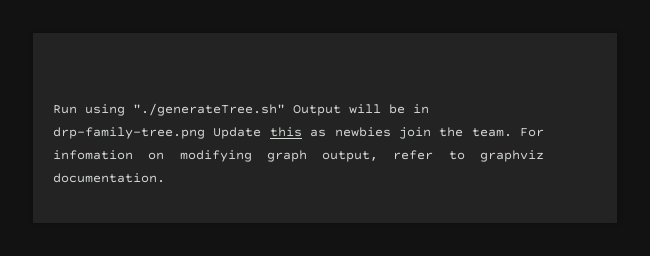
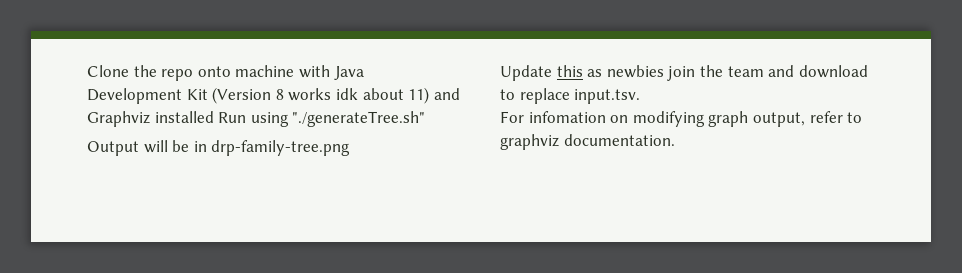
(53, 109) none -> [87,65,364,81] [87,87,460,104] [87,111,214,127] Clone the repo onto machine with Java Development Kit (Version 8 works idk about 11) and Graphviz installed
(285, 109) none -> (426, 119) //
(205, 133) none -> (351, 148) //
[471,128,512,137] team. -> [727,65,868,78] [500,88,641,104] team and download to replace input.tsv. //

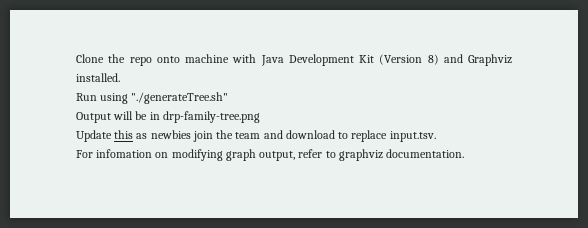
[275,87,430,104] 8 works idk about 11) -> [427,54,439,65] 8)
[154,111,214,123] installed -> [76,73,120,82] installed. //

